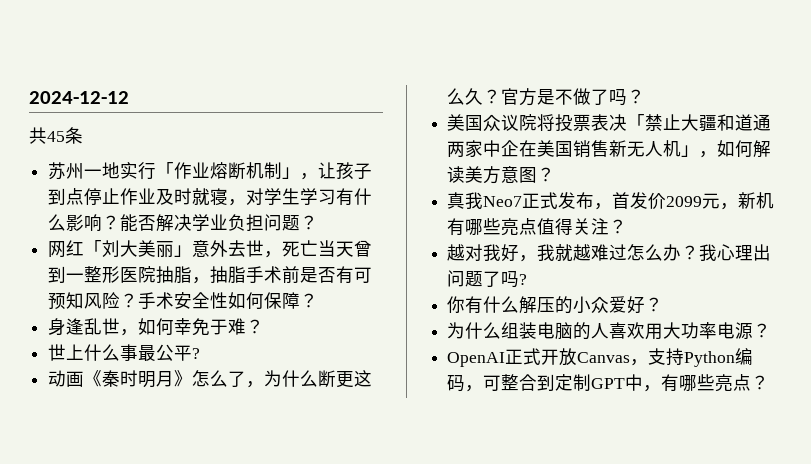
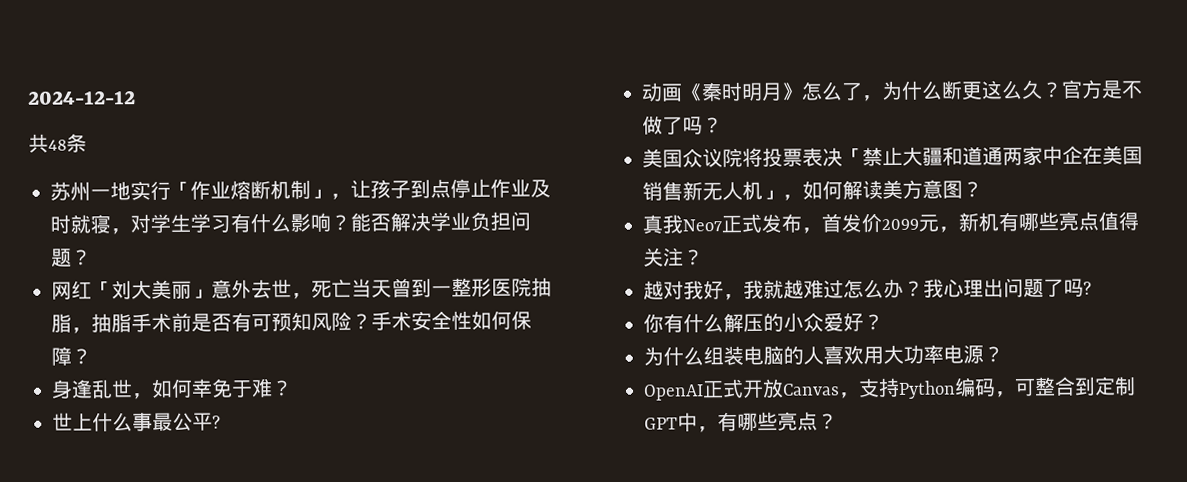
[47,131,65,142] 45 -> [48,139,67,151] 48

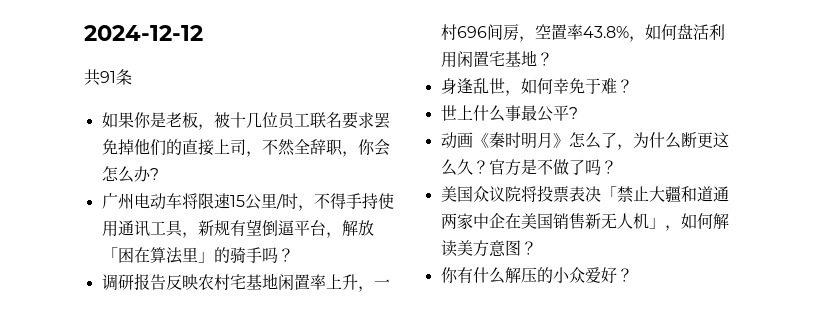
[48,139,67,151] 48 -> [100,71,116,83] 91
[50,178,551,202] [50,211,531,235] [51,248,92,267] [51,277,552,300] [51,310,532,334] [51,346,72,366] 苏州一地实行「作业熔断机制」，让孩子到点停止作业及时就寝，对学生学习有什么影响？能否解决学业负担问题？ // 网红「刘大美丽」意外去世，死亡当天曾到一整形医院抽脂，抽脂手术前是否有可预知风险？手术安全性如何保障 -> [101,112,390,130] [101,139,390,157] [101,166,159,183] [101,193,394,211] [101,219,374,238] [101,247,294,264] [101,273,390,292] [440,24,725,42] [440,50,537,68] 如果你是老板，被十几位员工联名要求罢免掉他们的直接上司，不然全辞职，你会怎么办? // 广州电动车将限速15公里/时，不得手持使用通讯工具，新规有望倒逼平台，解放「困在算法里」的骑手吗？ // 调研报告反映农村宅基地闲置率上升，一村696间房，空置率43.8%，如何盘活利用闲置宅基地
[642,211,1139,234] [643,247,704,267] [643,278,1092,301] // 真我Neo7正式发布，首发价2099元，新机有哪些亮点值得关注？ // 越对我好，我就越难过怎么办？我心理出问题了吗? -> (537, 248) none
[643,344,1004,366] [643,376,1136,401] [644,411,838,433] // 为什么组装电脑的人喜欢用大功率电源？ // OpenAI正式开放Canvas，支持Python编码，可整合到定制GPT中，有哪些亮点？ -> (633, 275) none

